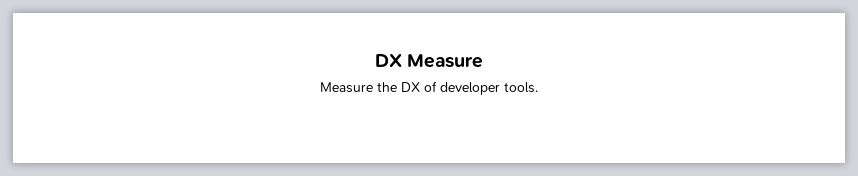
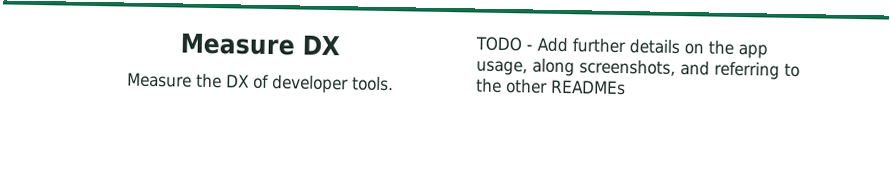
[374,54,484,68] DX Measure -> [180,33,340,56] Measure DX
(538, 87) none -> [475,36,768,59] [476,58,800,80] [476,78,626,96] // TODO - Add further details on the app usage, along screenshots, and referring to the other READMEs

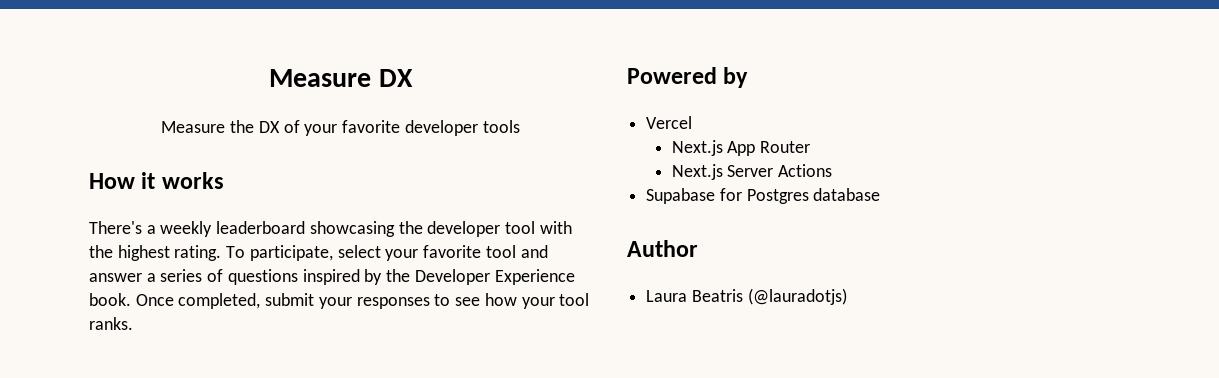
[270,75,394,94] [475,36,768,59] [476,58,800,80] [476,78,626,96] developer tools. // TODO - Add further details on the app usage, along screenshots, and referring to the other READMEs -> [304,120,520,136] [89,172,224,189] [89,221,572,237] [89,245,548,261] [89,269,575,285] [89,293,590,309] [89,317,133,330] [627,67,749,88] [646,116,693,129] [671,140,811,156] [671,164,833,180] [646,188,881,204] [627,240,698,257] [646,288,847,305] your favorite developer tools // How it works // There's a weekly leaderboard showcasing the developer tool with the highest rating. To participate, select your favorite tool and answer a series of questions inspired by the Developer Experience book. Once completed, submit your responses to see how your tool ranks. // Powered by // Vercel // Next.js App Router // Next.js Server Actions // Supabase for Postgres database // Author // Laura Beatris (@lauradotjs)

